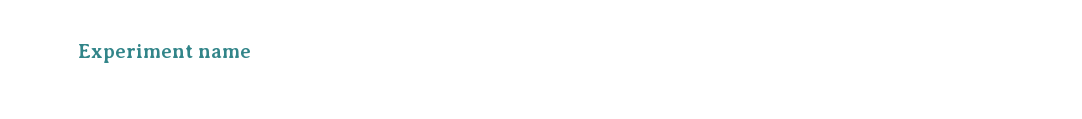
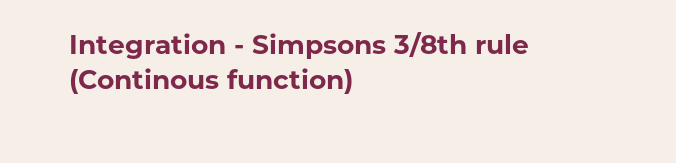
[78,44,252,63] Experiment name -> [69,32,529,59] [69,68,353,94] Integration - Simpsons 3/8th rule (Continous function)

